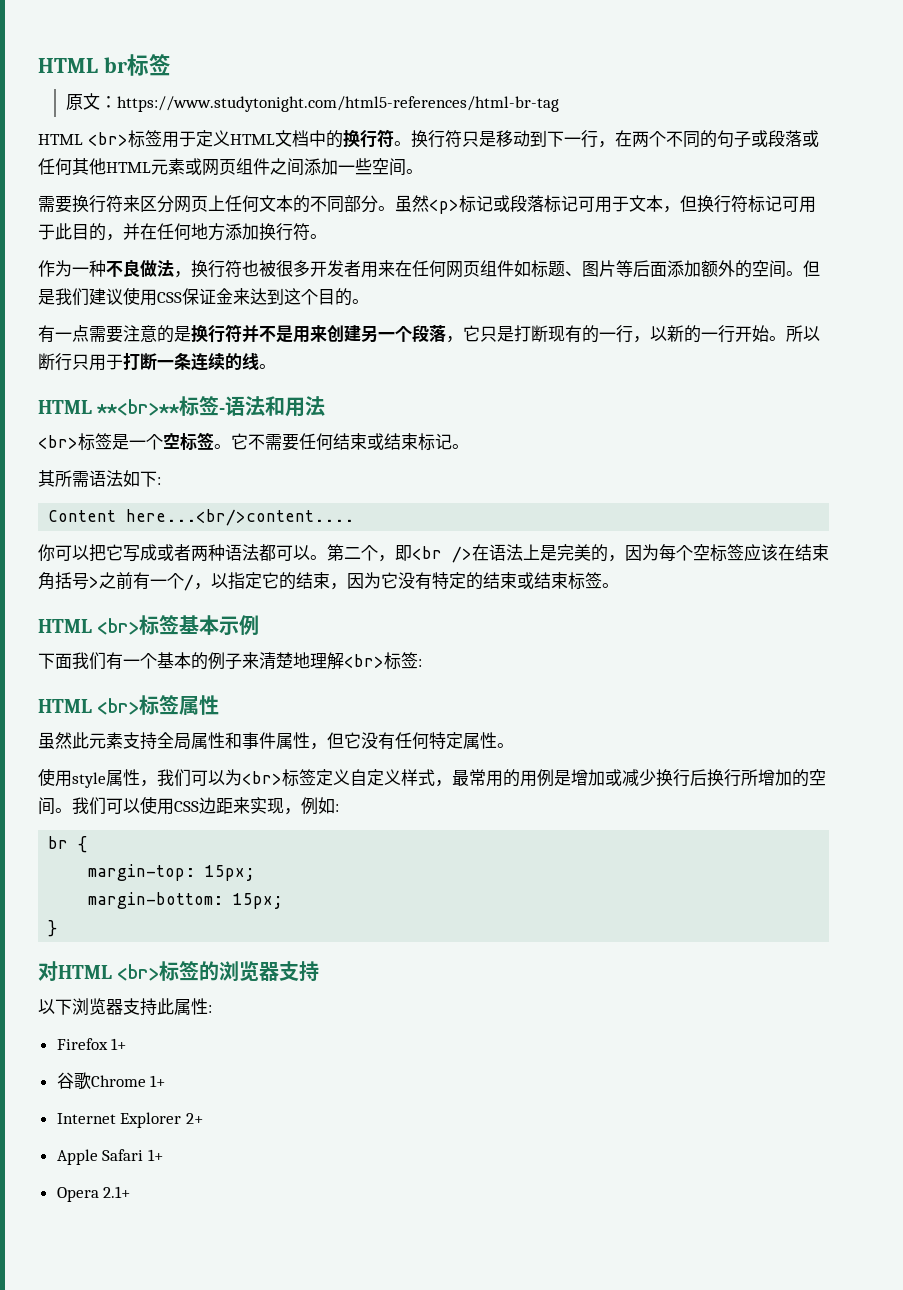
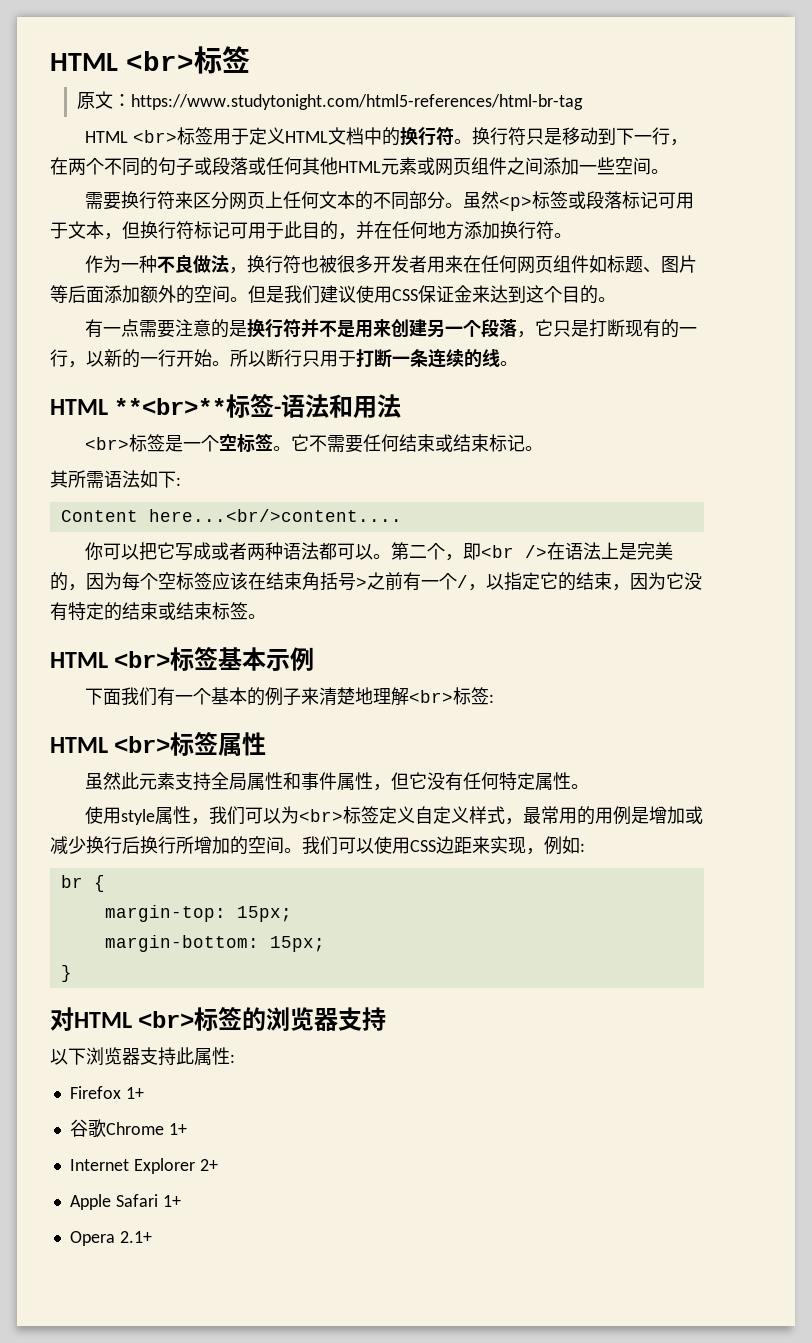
[38,57,127,73] HTML br -> [50,51,194,71] HTML <br>
[476,195,493,212] 记 -> [549,191,568,209] 签

